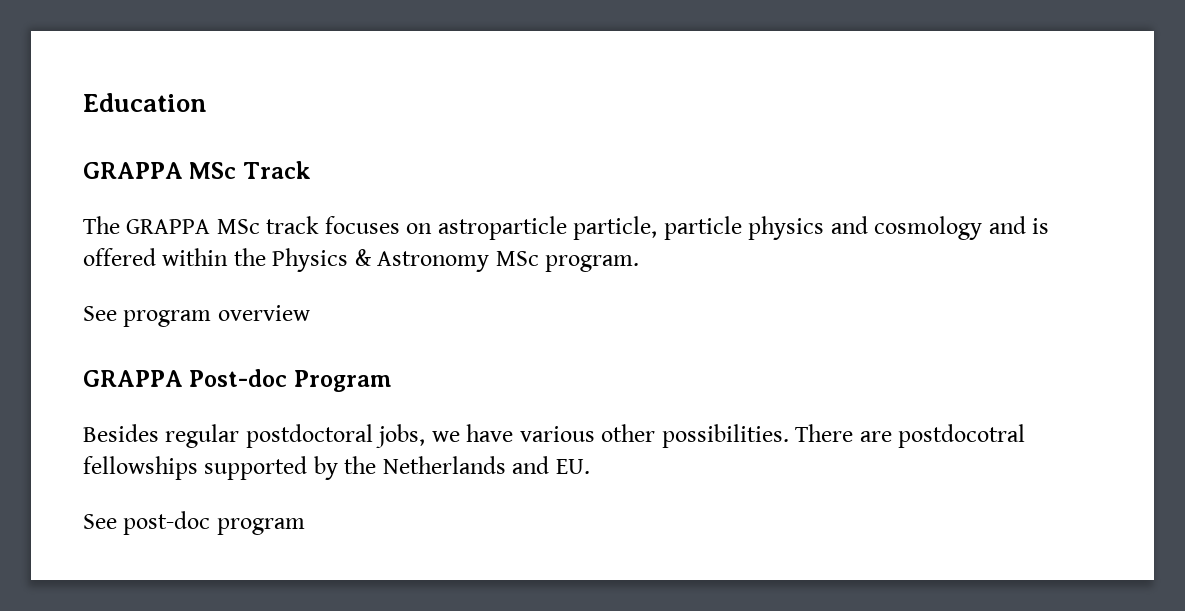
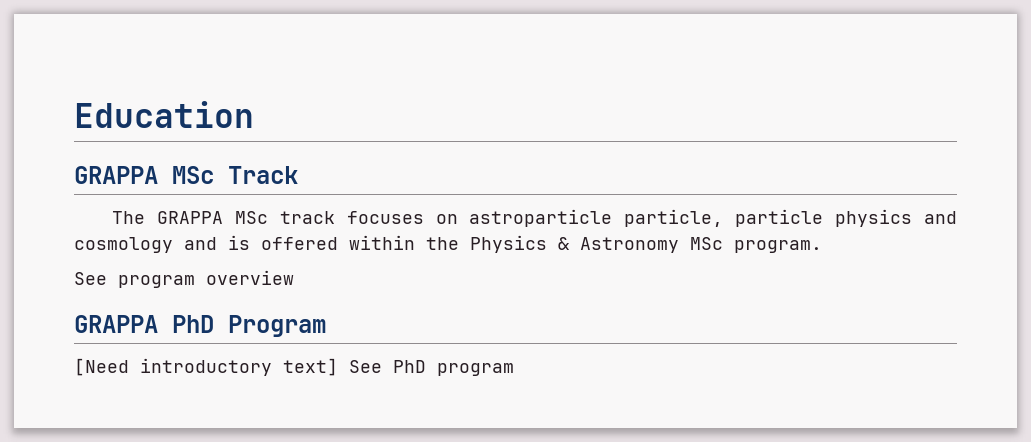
[189,369,288,387] Post-doc -> [172,315,214,333] PhD
[83,424,1026,448] [83,456,590,480] [83,511,211,535] Besides regular postdoctoral jobs, we have various other possibilities. There are postdocotral fellowships supported by the Netherlands and EU. // See post-doc -> [74,358,426,376] [Need introductory text] See PhD

